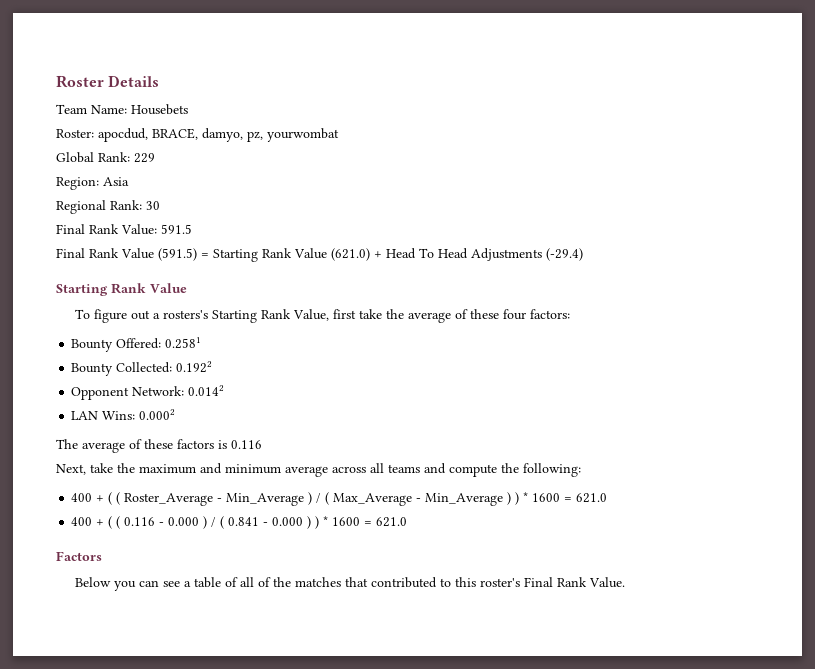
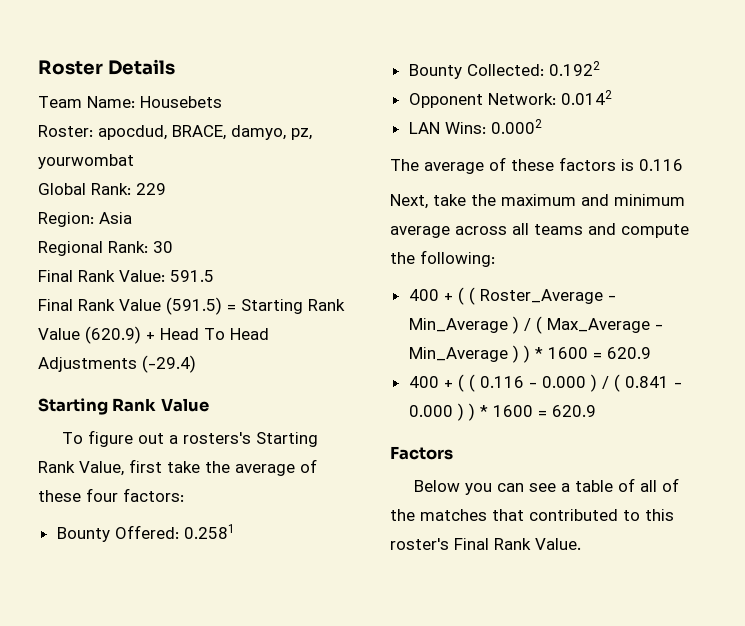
[331,248,370,261] (621.0) -> [85,326,141,344] (620.9)
[576,493,608,503] 621.0 -> [606,347,651,359] 620.9
[376,517,408,527] 621.0 -> [551,405,596,417] 620.9

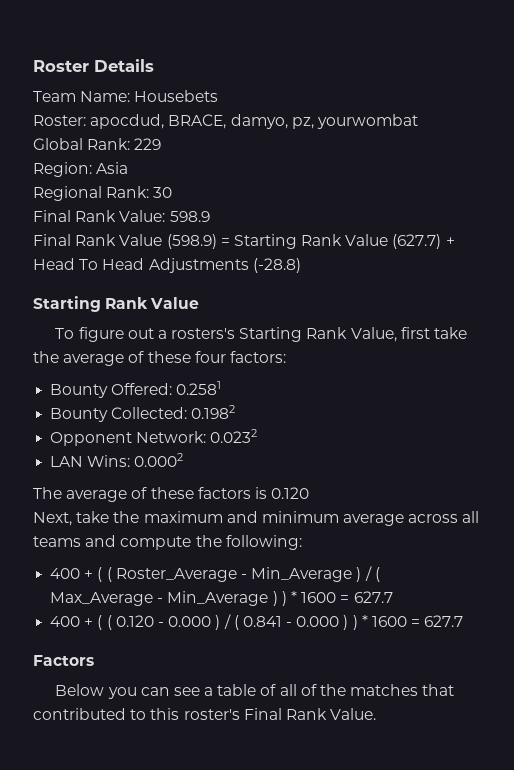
[170,270,214,282] 591.5 -> [169,211,210,222] 598.9
[166,297,222,315] (591.5) -> [166,234,217,249] (598.9)
[85,326,141,344] (620.9) -> [392,234,442,249] (627.7)
[142,355,196,373] (-29.4) -> [252,258,301,273] (-28.8)
[548,61,600,76] 0.1922 -> [191,405,236,419] 0.1982
[560,90,612,105] 0.0142 -> [210,429,258,443] 0.0232
[639,159,683,171] 0.116 -> [271,487,310,499] 0.120
[606,347,651,359] [408,374,524,392] 620.9 // 400 + ( ( 0.116 -> [353,591,393,603] [50,615,154,630] 627.7 // 400 + ( ( 0.120
[551,405,596,417] 620.9 -> [424,615,464,627] 627.7

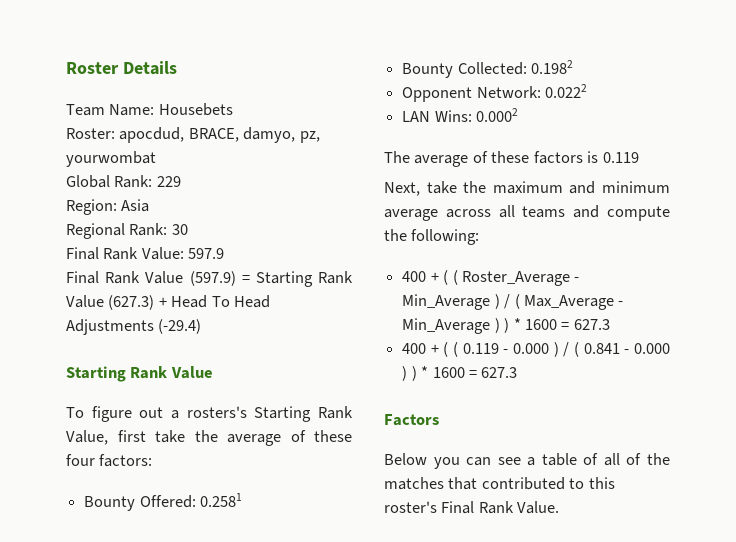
[169,211,210,222] 598.9 -> [188,248,225,259] 597.9
[166,234,217,249] (598.9) -> [189,271,236,286] (597.9)
[392,234,442,249] (627.7) -> [108,295,155,310] (627.3)
[252,258,301,273] (-28.8) -> [158,319,202,334] (-29.4)
[210,429,258,443] 0.0232 -> [545,84,588,98] 0.0222
[271,487,310,499] 0.120 -> [602,152,639,163] 0.119
[353,591,393,603] [50,615,154,630] 627.7 // 400 + ( ( 0.120 -> [573,319,610,330] [402,342,499,357] 627.3 // 400 + ( ( 0.119
[424,615,464,627] 627.7 -> [481,367,518,378] 627.3

